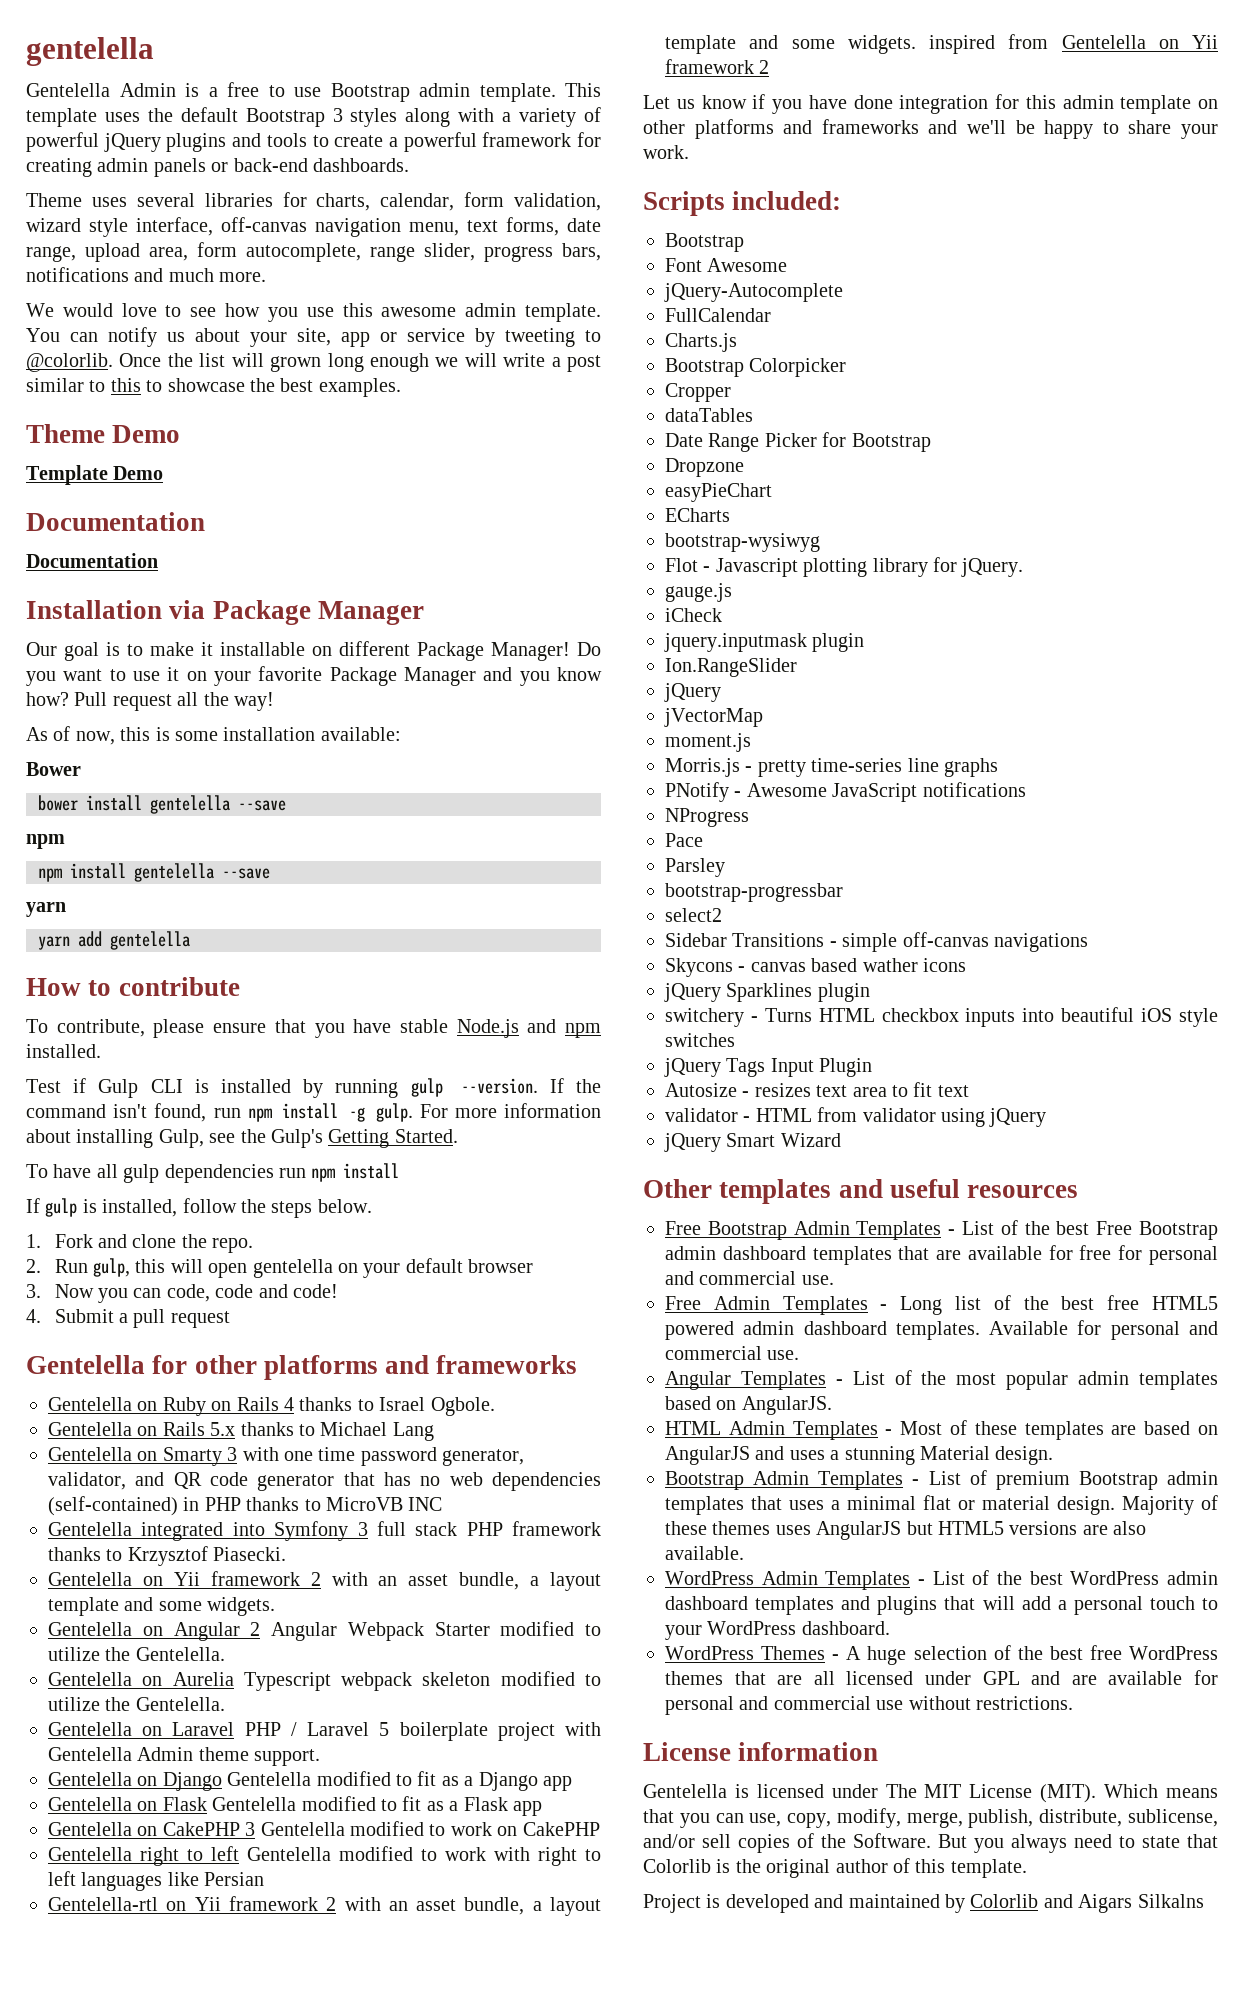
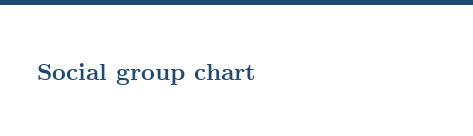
[26,37,154,66] [26,82,601,102] [26,107,602,127] [26,132,601,152] [26,158,409,177] [26,192,601,211] [26,217,601,237] [26,242,601,262] [26,267,267,282] [26,303,601,322] [26,327,601,347] [26,353,601,372] [26,378,401,397] [26,424,181,443] [26,465,164,485] [26,512,205,531] [26,553,158,568] [26,600,424,625] [26,641,601,661] [26,666,602,686] [26,692,274,711] [26,726,401,745] [26,762,81,776] [38,795,286,814] [26,834,65,849] [38,863,270,882] [26,902,66,917] [38,931,190,950] [26,977,240,996] [26,1019,601,1038] [26,1044,101,1058] [26,1078,602,1098] [26,1103,602,1122] [26,1129,458,1148] [26,1163,400,1183] [26,1198,372,1218] [26,1234,254,1253] [26,1258,534,1278] [26,1284,339,1303] [26,1309,230,1328] [26,1355,578,1380] [48,1397,495,1416] [48,1422,434,1441] [48,1447,525,1466] [48,1472,601,1491] [48,1496,443,1516] [48,1521,601,1541] [48,1546,287,1566] [48,1571,601,1591] [48,1597,276,1616] [48,1621,601,1641] [48,1647,225,1661] [48,1671,601,1691] [48,1697,225,1711] [48,1722,601,1741] [48,1747,321,1766] [48,1771,572,1791] [48,1796,542,1816] [48,1821,600,1836] [48,1846,601,1866] [48,1871,265,1891] [48,1896,601,1916] [665,34,1218,54] [665,59,770,74] [643,94,1218,114] [643,119,1218,139] [643,145,689,159] [643,191,842,216] [665,233,744,252] [665,258,788,272] [664,283,843,302] [665,308,771,322] [665,333,737,352] [665,358,847,377] [665,383,731,402] [665,408,753,422] [665,432,931,452] [665,458,744,477] [665,483,772,502] [665,508,730,522] [665,533,820,552] [665,557,1024,577] [665,583,732,602] [665,608,722,622] [664,633,865,652] [665,658,797,677] [664,683,721,702] [664,708,763,727] [665,733,751,752] [665,758,998,777] [665,782,1026,802] [665,808,749,827] [665,833,703,847] [665,858,725,877] [665,883,843,902] [665,908,722,922] [665,932,1088,952] [665,958,966,977] [664,983,870,1002] [665,1007,1218,1027] [665,1033,735,1047] [664,1058,873,1077] [665,1082,969,1097] [665,1107,1047,1127] [664,1133,841,1152] [643,1179,1079,1204] [665,1220,1218,1240] [665,1245,1218,1265] [665,1271,834,1285] [665,1295,1218,1315] [665,1320,1218,1340] [665,1346,800,1360] [665,1370,1218,1390] [665,1396,832,1415] [665,1420,1218,1440] [665,1446,1054,1465] [665,1470,1218,1490] [665,1495,1218,1515] [665,1521,1147,1540] [665,1546,744,1560] [665,1570,1218,1590] [665,1596,1218,1615] [665,1621,890,1640] [665,1645,1218,1665] [665,1670,1218,1685] [665,1696,1073,1715] [643,1742,879,1761] [643,1784,1218,1803] [643,1808,1218,1828] [643,1833,1218,1853] [643,1858,1027,1878] [643,1894,1204,1913] gentelella // Gentelella Admin is a free to use Bootstrap admin template. This template uses the default Bootstrap 3 styles along with a variety of powerful jQuery plugins and tools to create a powerful framework for creating admin panels or back-end dashboards. // Theme uses several libraries for charts, calendar, form validation, wizard style interface, off-canvas navigation menu, text forms, date range, upload area, form autocomplete, range slider, progress bars, notifications and much more. // We would love to see how you use this awesome admin template. You can notify us about your site, app or service by tweeting to @colorlib. Once the list will grown long enough we will write a post similar to this to showcase the best examples. // Theme Demo // Template Demo // Documentation // Documentation // Installation via Package Manager // Our goal is to make it installable on different Package Manager! Do you want to use it on your favorite Package Manager and you know how? Pull request all the way! // As of now, this is some installation available: // Bower // bower install gentelella --save // npm // npm install gentelella --save // yarn // yarn add gentelella // How to contribute // To contribute, please ensure that you have stable Node.js and npm installed. // Test if Gulp CLI is installed by running gulp --version. If the command isn't found, run npm install -g gulp. For more information about installing Gulp, see the Gulp's Getting Started. // To have all gulp dependencies run npm install // If gulp is installed, follow the steps below. // 1. Fork and clone the repo. // 2. Run gulp, this will open gentelella on your default browser // 3. Now you can code, code and code! // 4. Submit a pull request // Gentelella for other platforms and frameworks // Gentelella on Ruby on Rails 4 thanks to Israel Ogbole. // Gentelella on Rails 5.x thanks to Michael Lang // Gentelella on Smarty 3 with one time password generator, validator, and QR code generator that has no web dependencies (self-contained) in PHP thanks to MicroVB INC // Gentelella integrated into Symfony 3 full stack PHP framework thanks to Krzysztof Piasecki. // Gentelella on Yii framework 2 with an asset bundle, a layout template and some widgets. // Gentelella on Angular 2 Angular Webpack Starter modified to utilize the Gentelella. // Gentelella on Aurelia Typescript webpack skeleton modified to utilize the Gentelella. // Gentelella on Laravel PHP / Laravel 5 boilerplate project with Gentelella Admin theme support. // Gentelella on Django Gentelella modified to fit as a Django app // Gentelella on Flask Gentelella modified to fit as a Flask app // Gentelella on CakePHP 3 Gentelella modified to work on CakePHP // Gentelella right to left Gentelella modified to work with right to left languages like Persian // Gentelella-rtl on Yii framework 2 with an asset bundle, a layout template and some widgets. inspired from Gentelella on Yii framework 2 // Let us know if you have done integration for this admin template on other platforms and frameworks and we'll be happy to share your work. // Scripts included: // Bootstrap // Font Awesome // jQuery-Autocomplete // FullCalendar // Charts.js // Bootstrap Colorpicker // Cropper // dataTables // Date Range Picker for Bootstrap // Dropzone // easyPieChart // ECharts // bootstrap-wysiwyg // Flot - Javascript plotting library for jQuery. // gauge.js // iCheck // jquery.inputmask plugin // Ion.RangeSlider // jQuery // jVectorMap // moment.js // Morris.js - pretty time-series line graphs // PNotify - Awesome JavaScript notifications // NProgress // Pace // Parsley // bootstrap-progressbar // select2 // Sidebar Transitions - simple off-canvas navigations // Skycons - canvas based wather icons // jQuery Sparklines plugin // switchery - Turns HTML checkbox inputs into beautiful iOS style switches // jQuery Tags Input Plugin // Autosize - resizes text area to fit text // validator - HTML from validator using jQuery // jQuery Smart Wizard // Other templates and useful resources // Free Bootstrap Admin Templates - List of the best Free Bootstrap admin dashboard templates that are available for free for personal and commercial use. // Free Admin Templates - Long list of the best free HTML5 powered admin dashboard templates. Available for personal and commercial use. // Angular Templates - List of the most popular admin templates based on AngularJS. // HTML Admin Templates - Most of these templates are based on AngularJS and uses a stunning Material design. // Bootstrap Admin Templates - List of premium Bootstrap admin templates that uses a minimal flat or material design. Majority of these themes uses AngularJS but HTML5 versions are also available. // WordPress Admin Templates - List of the best WordPress admin dashboard templates and plugins that will add a personal touch to your WordPress dashboard. // WordPress Themes - A huge selection of the best free WordPress themes that are all licensed under GPL and are available for personal and commercial use without restrictions. // License information // Gentelella is licensed under The MIT License (MIT). Which means that you can use, copy, modify, merge, publish, distribute, sublicense, and/or sell copies of the Software. But you always need to state that Colorlib is the original author of this template. // Project is developed and maintained by Colorlib and Aigars Silkalns -> [37,63,256,85] Social group chart

